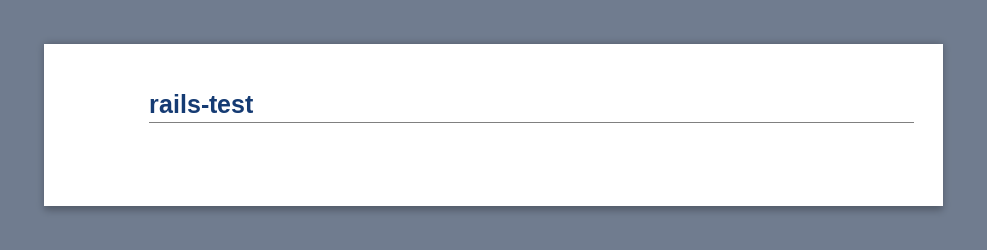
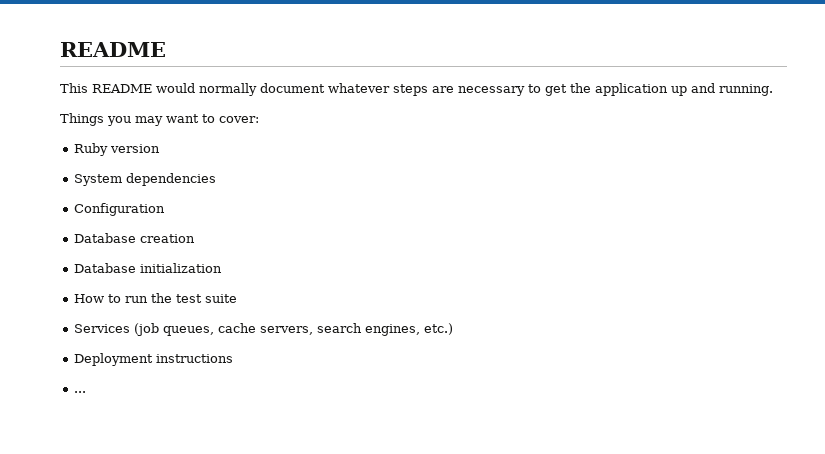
[149,94,254,113] rails-test -> [60,42,166,57] [60,83,773,96] [60,113,259,126] [74,143,161,156] [74,173,217,186] [74,203,166,216] [74,233,196,243] [74,263,223,273] [74,293,238,303] [74,323,454,336] [74,353,234,366] [74,391,87,393] README // This README would normally document whatever steps are necessary to get the application up and running. // Things you may want to cover: // Ruby version // System dependencies // Configuration // Database creation // Database initialization // How to run the test suite // Services (job queues, cache servers, search engines, etc.) // Deployment instructions // ...

